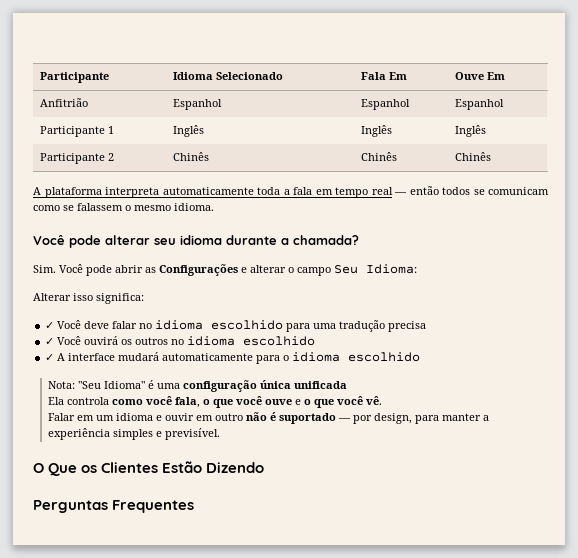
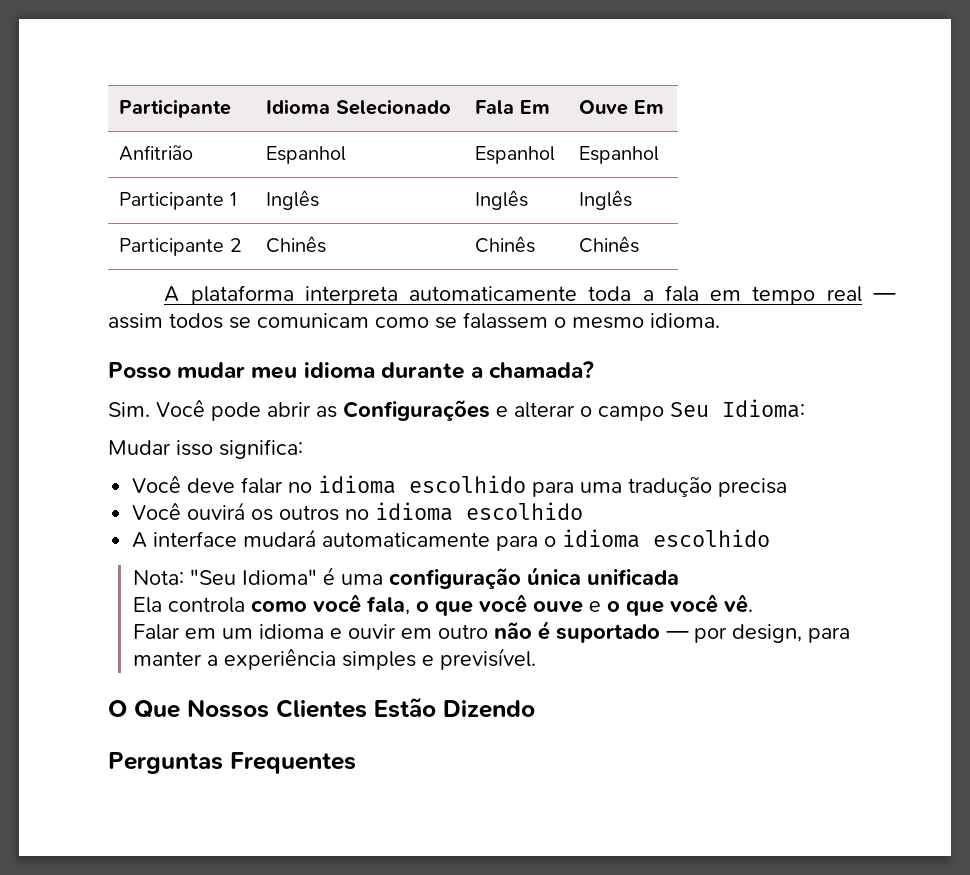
[409,186,439,195] então -> [108,313,163,329] assim
[33,235,176,248] Você pode alterar seu -> [108,362,298,379] Posso mudar meu
[33,293,71,301] Alterar -> [108,440,171,455] Mudar
[45,322,55,329] ✓ -> (303, 449) none
[45,338,55,345] ✓ -> (788, 487) none
[45,354,55,361] ✓ -> (584, 511) none
[81,465,98,473] os -> [187,699,269,718] Nossos

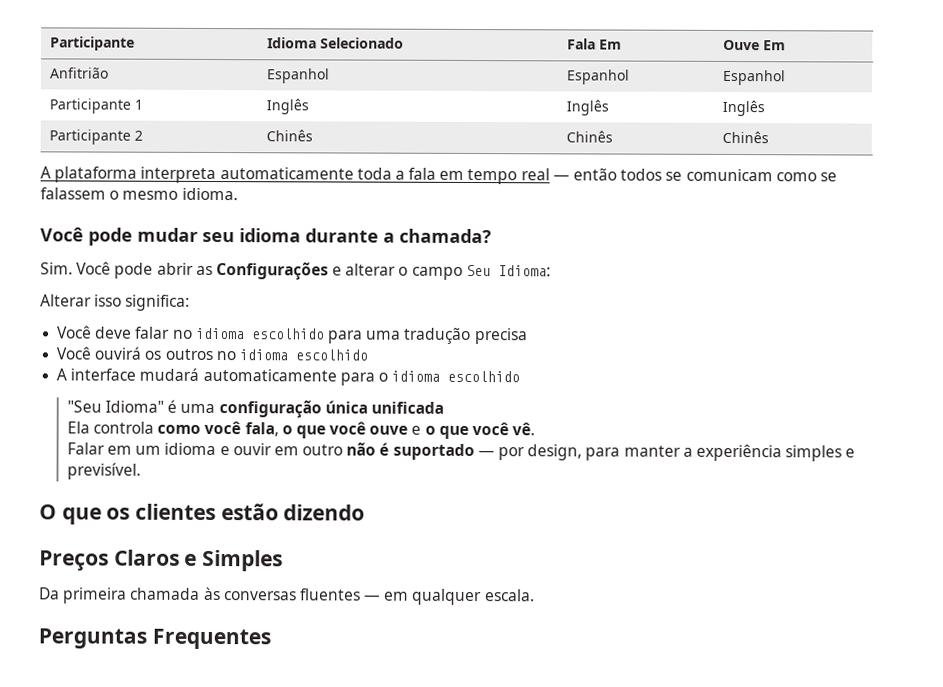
[108,313,163,329] assim -> [573,168,618,181] então
[108,362,298,379] Posso mudar meu -> [40,227,235,246] Você pode mudar seu
[108,440,171,455] Mudar -> [40,294,92,307] Alterar
[133,570,185,585] Nota: -> (521, 376) none
[134,698,535,718] Que Nossos Clientes Estão Dizendo -> [61,503,366,525] [39,549,284,572] [39,586,535,606] que os clientes estão dizendo // Preços Claros e Simples // Da primeira chamada às conversas fluentes — em qualquer escala.

